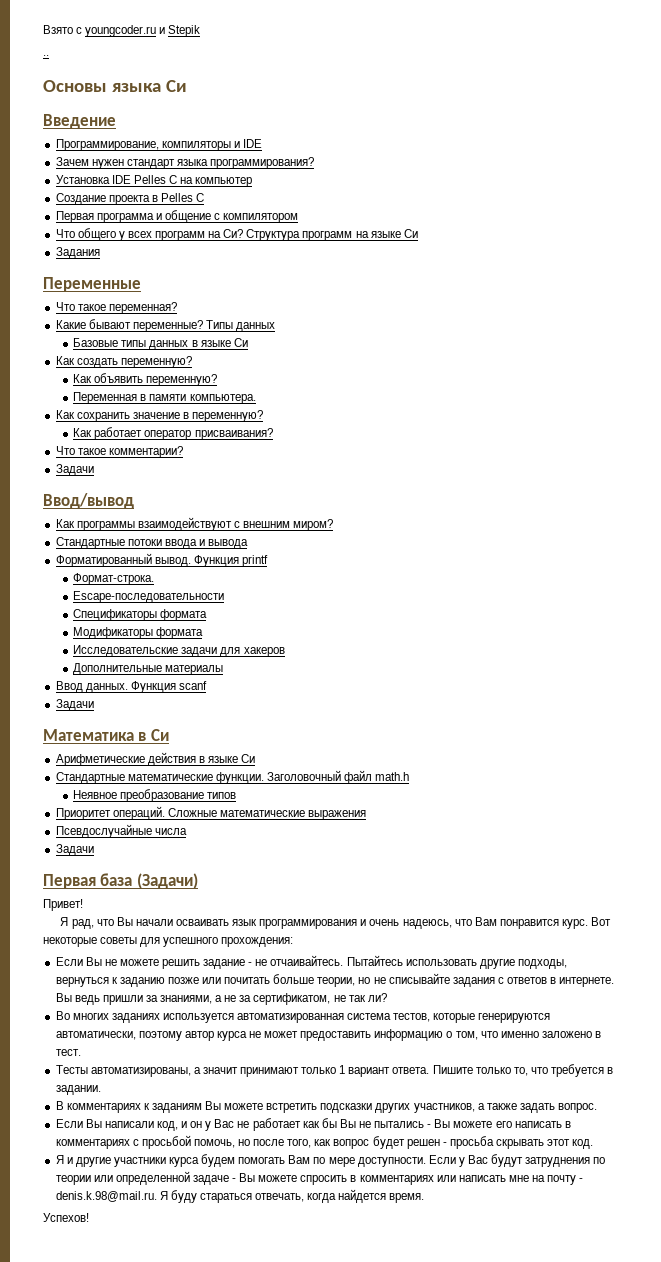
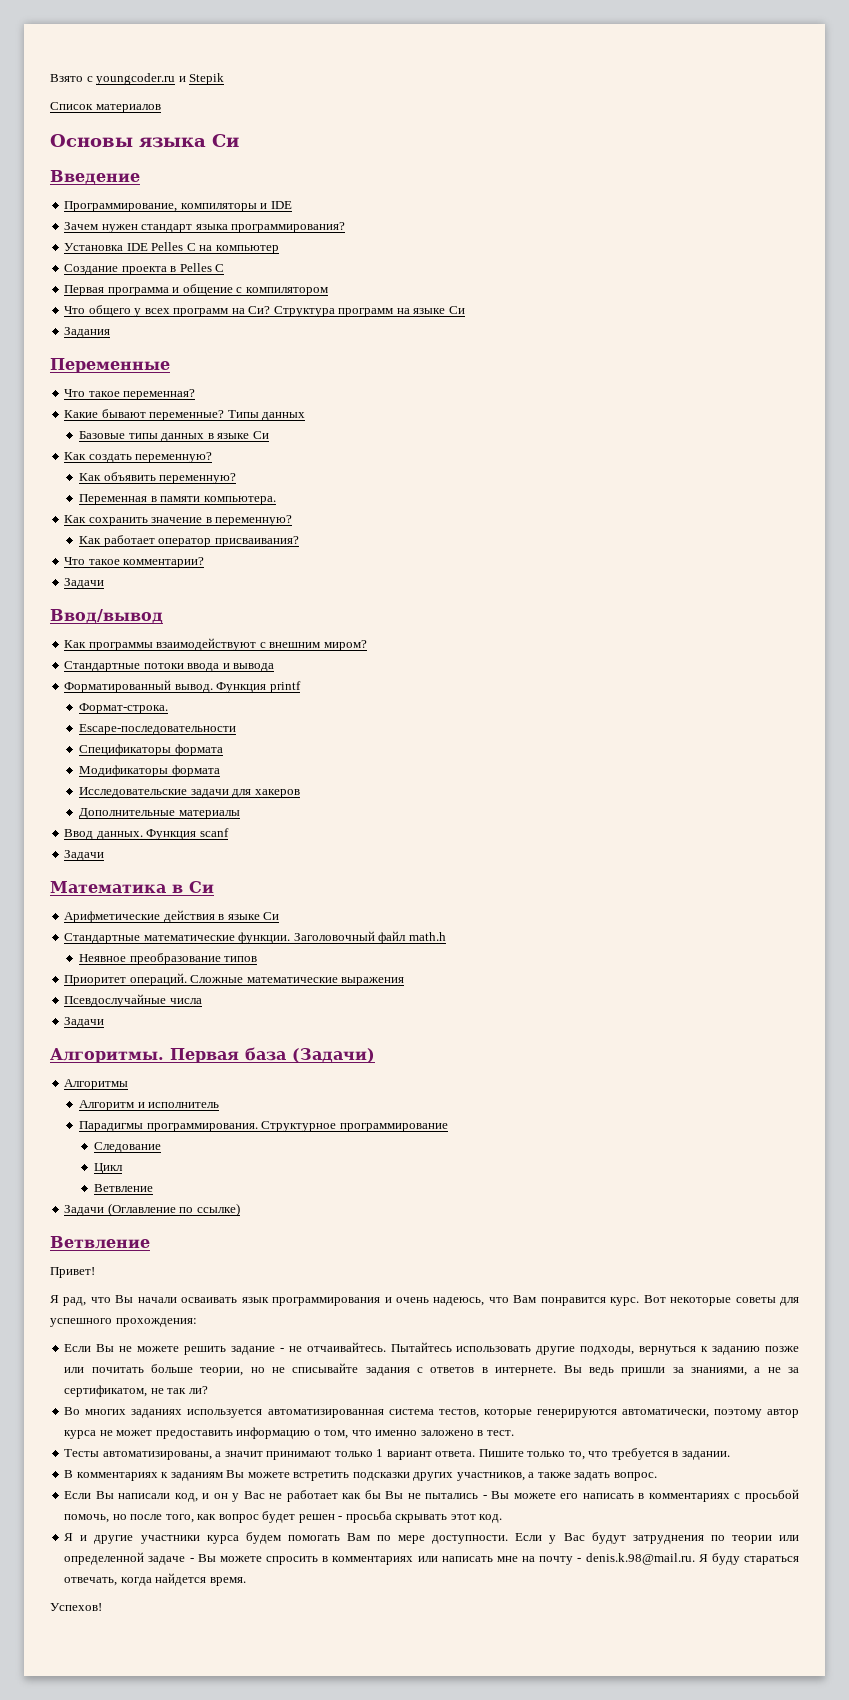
[43,55,49,56] .. -> [50,102,161,113] Список материалов
(94, 850) none -> [50,1048,164,1063] Алгоритмы.
(198, 881) none -> [64,1079,129,1090] [79,1100,220,1111] [79,1121,448,1132] [93,1142,161,1153] [93,1163,123,1174] [93,1184,153,1192] [64,1203,240,1216] [50,1236,150,1249] // Алгоритмы // Алгоритм и исполнитель // Парадигмы программирования. Структурное программирование // Следование // Цикл // Ветвление // Задачи (Оглавление по ссылке) // Ветвление

